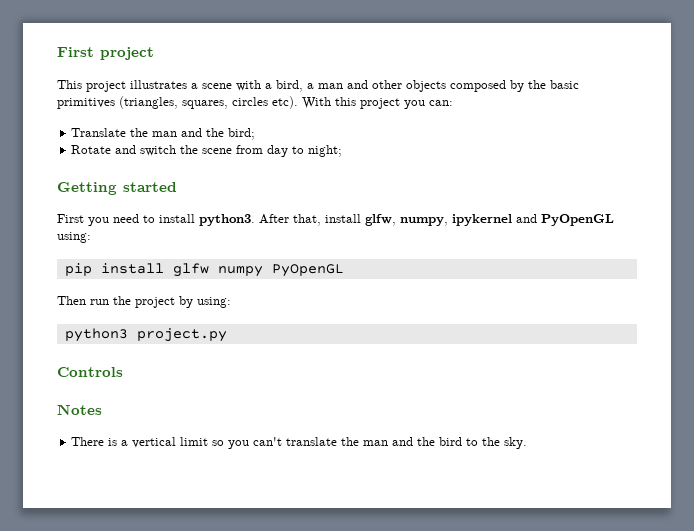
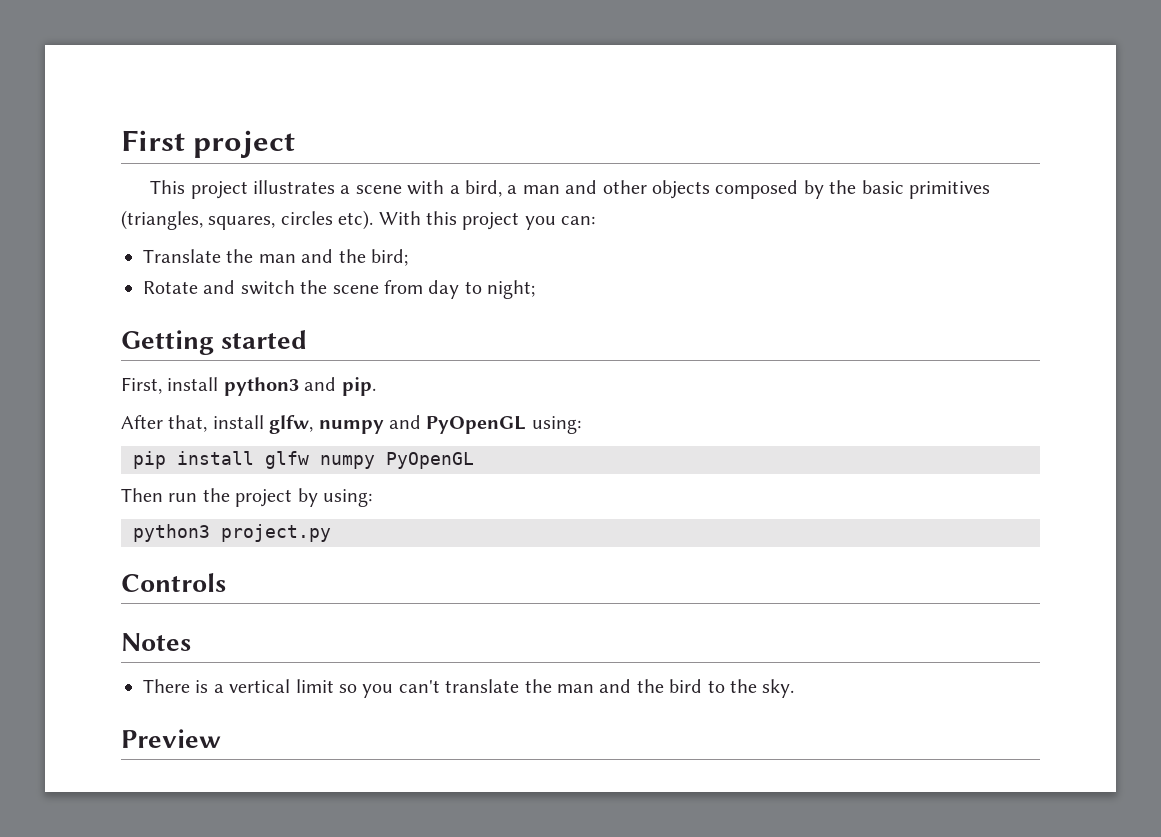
[57,214,255,226] First you need to install python3. -> [121,377,376,396] First, install python3 and pip. //
[400,214,512,226] numpy, ipykernel -> [318,420,384,434] numpy
(528, 443) none -> [121,729,221,748] // Preview

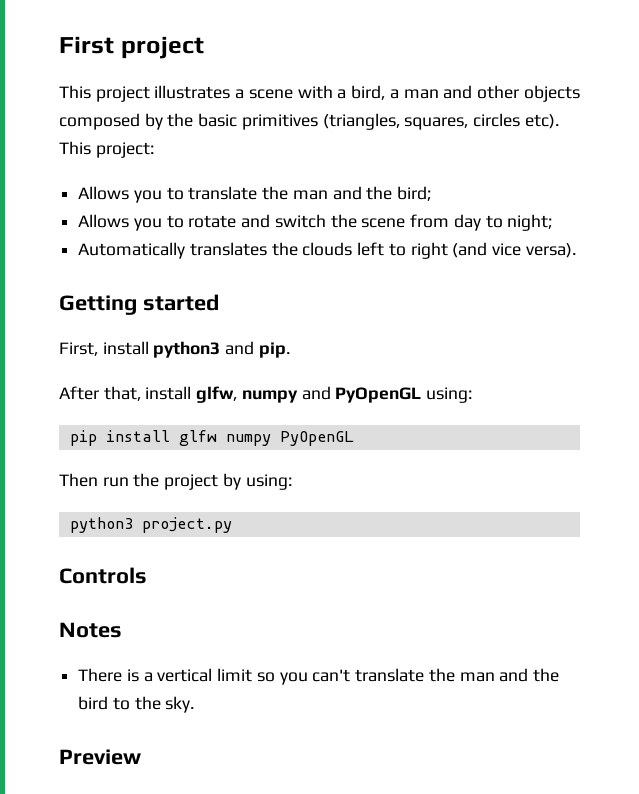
[378,211,596,230] [143,249,221,263] With this project you can: // Translate -> [59,141,154,158] [78,186,258,203] This project: // Allows you to translate
[143,281,198,294] Rotate -> [78,214,237,231] Allows you to rotate
(536, 289) none -> [78,242,576,259] // Automatically translates the clouds left to right (and vice versa).

